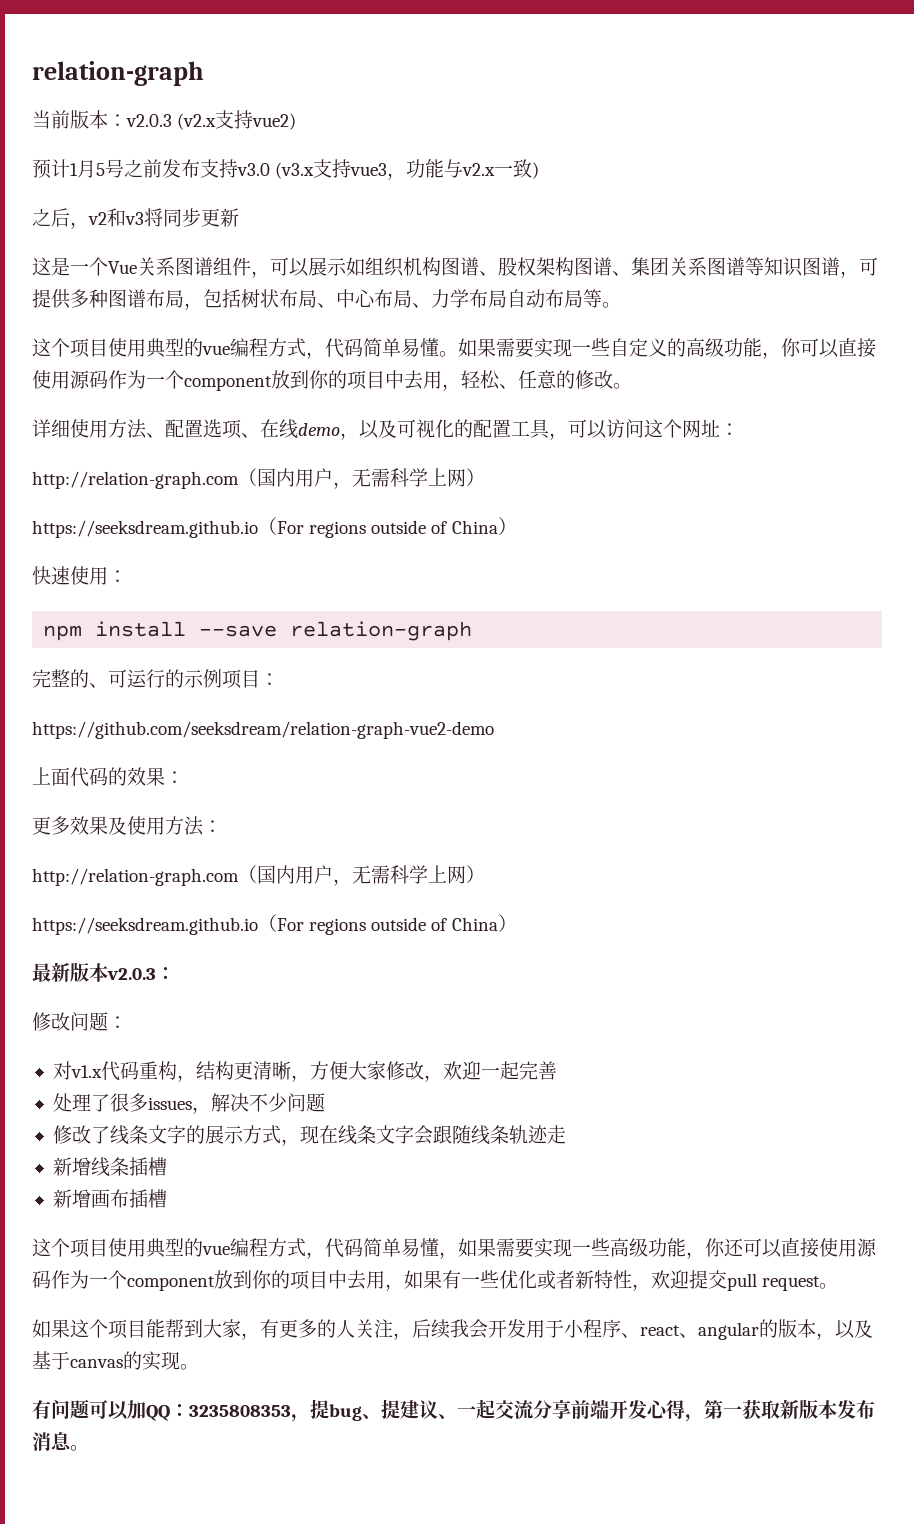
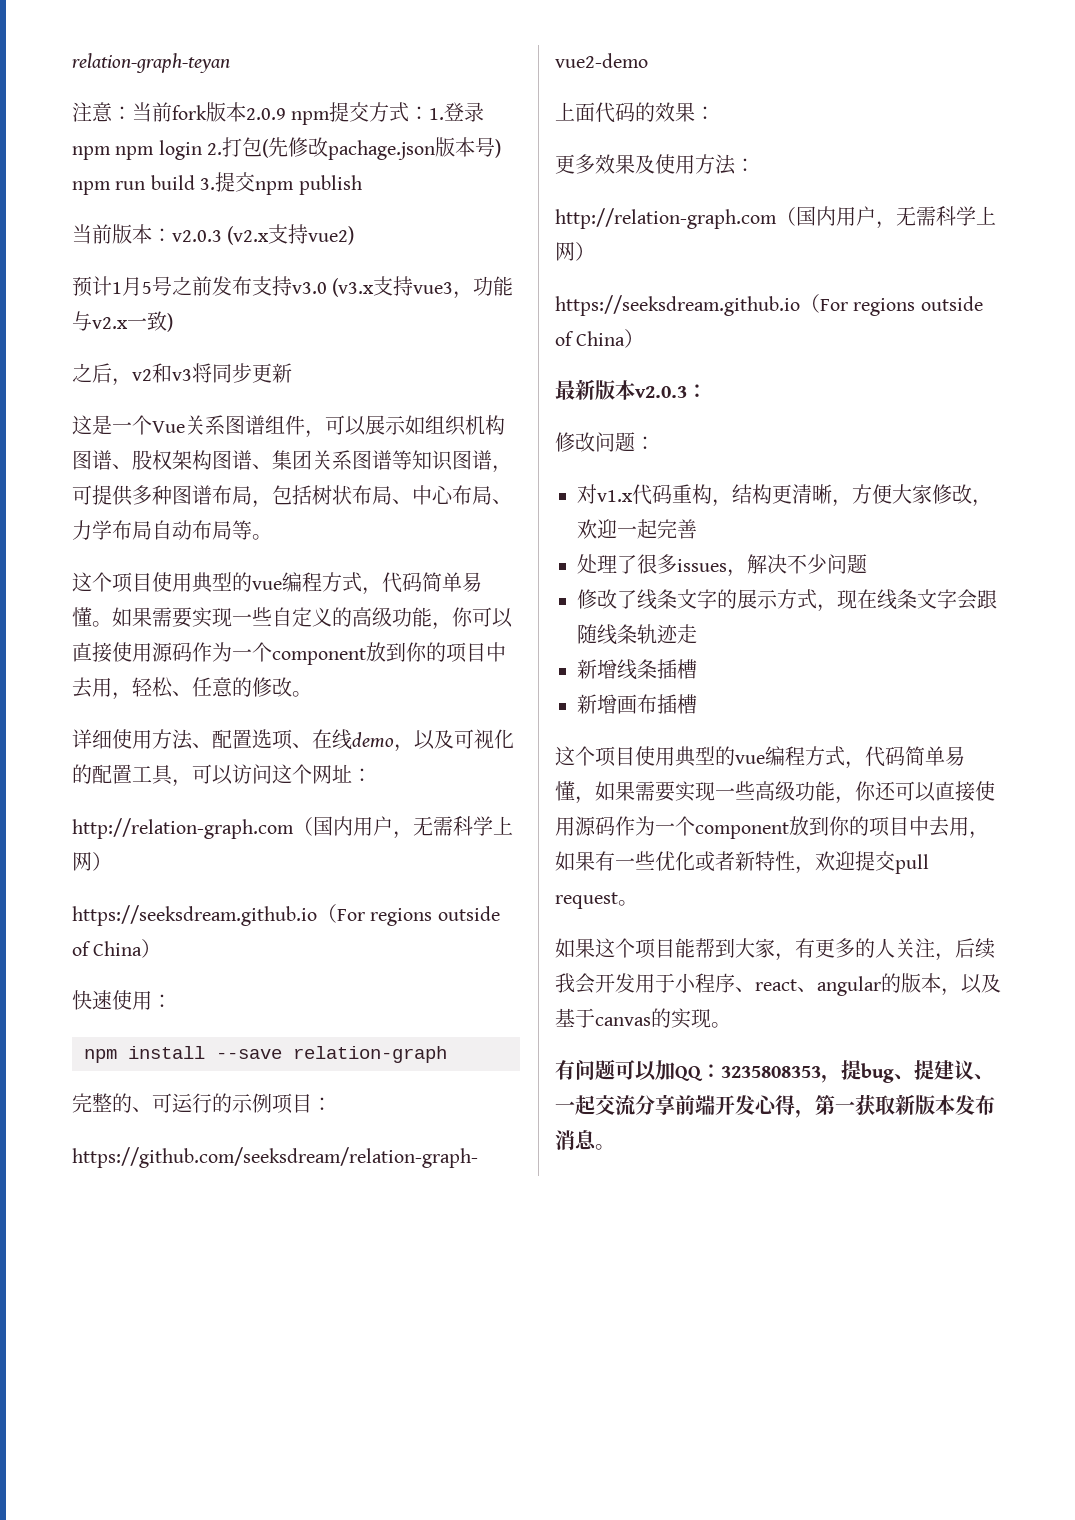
[32,61,204,86] relation-graph -> [72,53,230,73] [72,102,485,125] [72,137,502,160] [72,172,362,195] relation-graph-teyan // 注意：当前fork版本2.0.9 npm提交方式：1.登录npm npm login 2.打包(先修改pachage.json版本号) npm run build 3.提交npm publish

